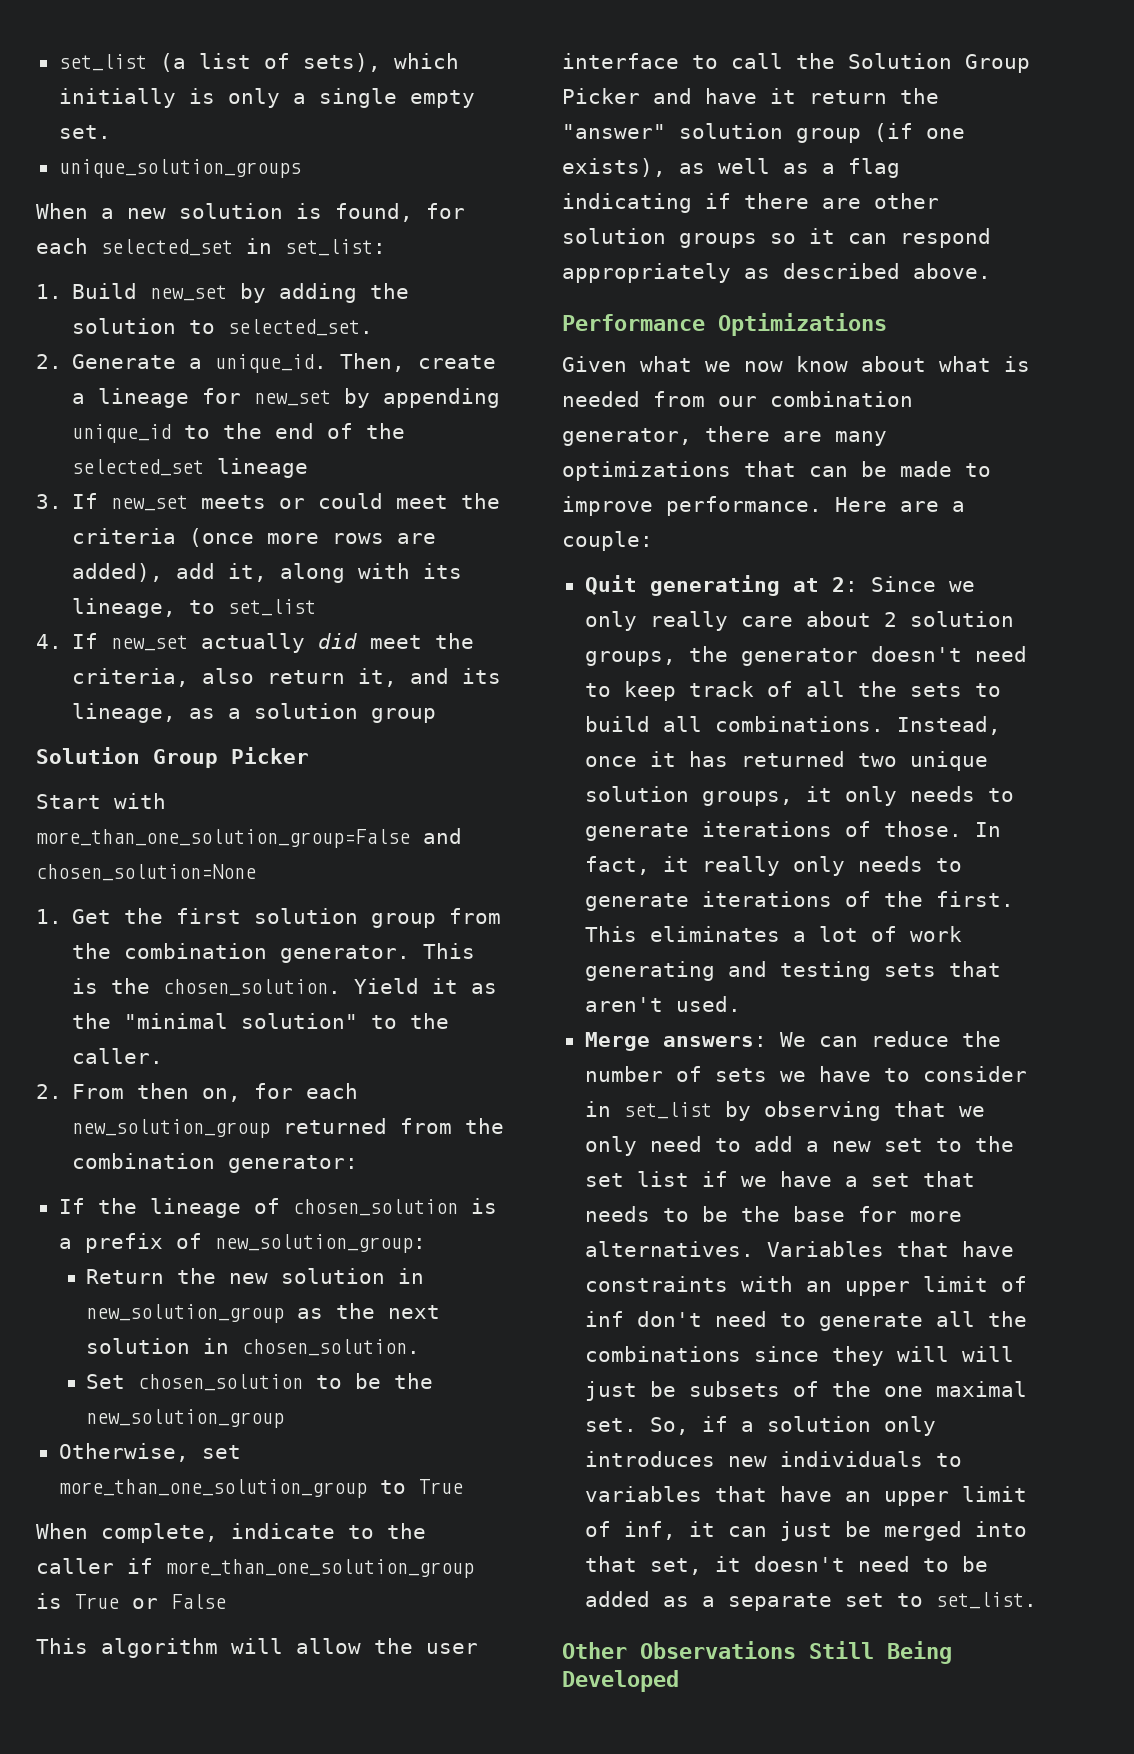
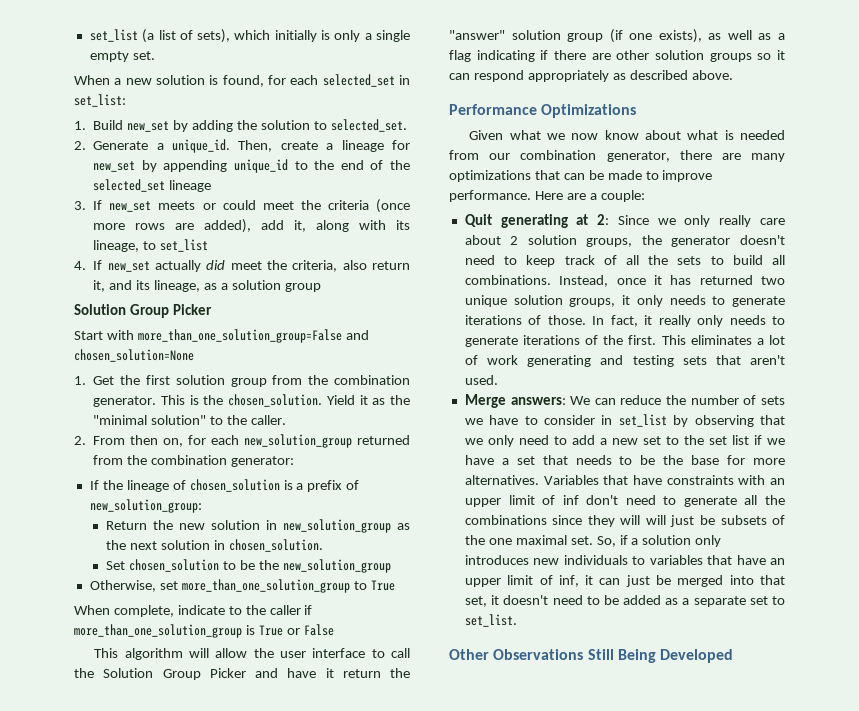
[58,159,301,178] // unique_solution_groups -> (155, 55) none

